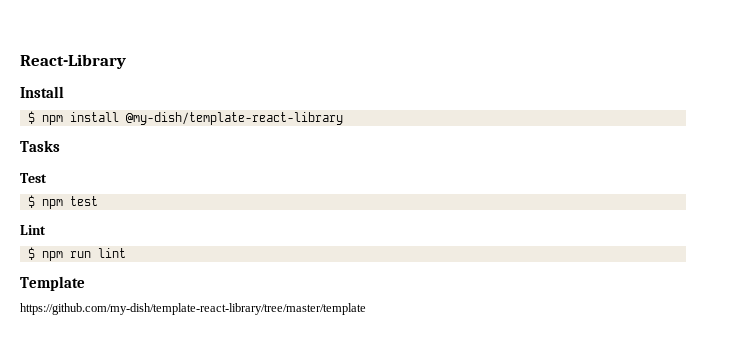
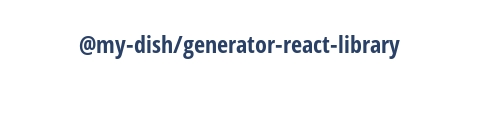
[20,54,126,69] [20,86,64,98] [27,111,343,125] [20,140,60,152] [20,173,47,183] [27,195,98,209] [20,225,46,235] [27,247,126,261] [20,276,85,291] [20,303,366,315] React-Library // Install // $ npm install @my-dish/template-react-library // Tasks // Test // $ npm test // Lint // $ npm run lint // Template // https://github.com/my-dish/template-react-library/tree/master/template -> [79,35,400,59] @my-dish/generator-react-library

